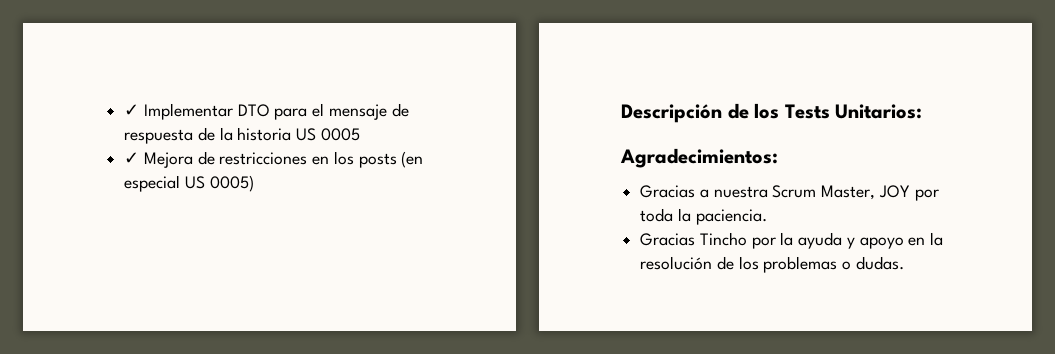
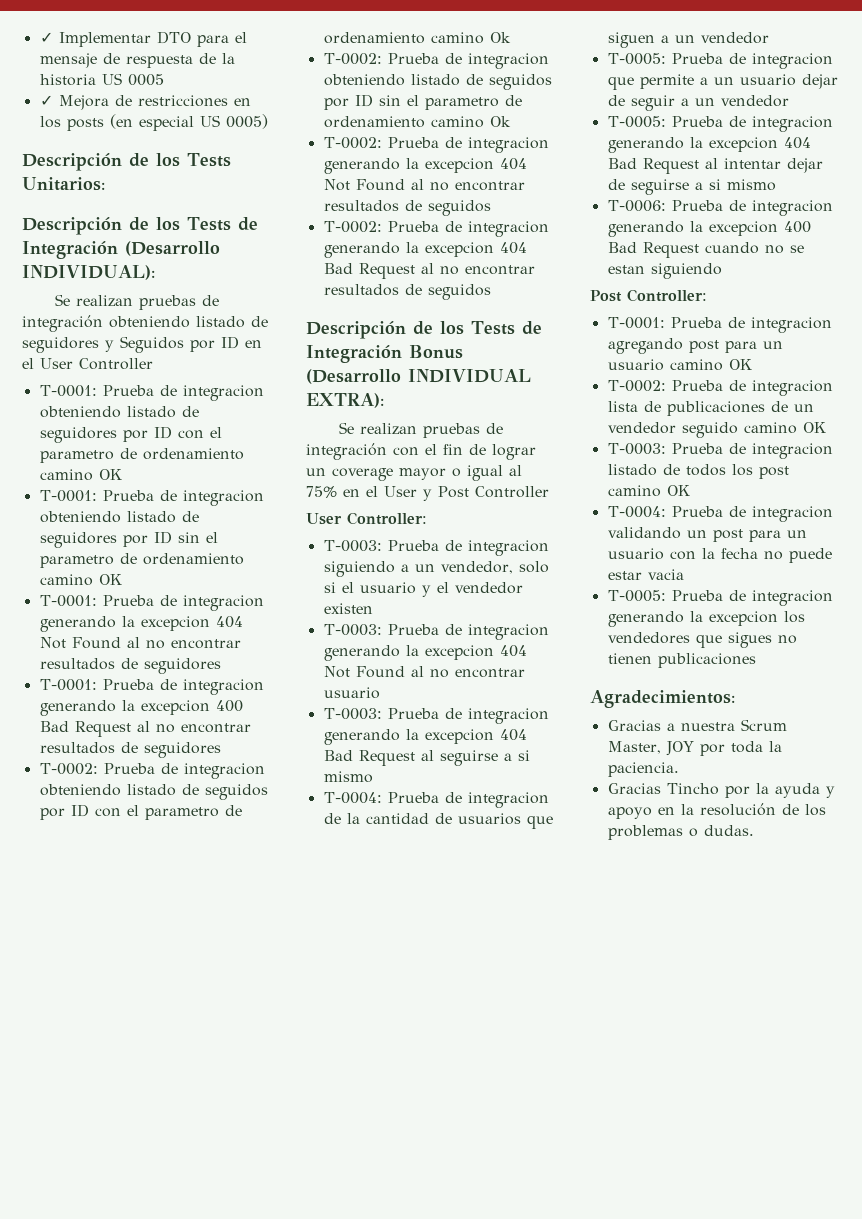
(923, 111) none -> [22,217,258,235] [22,241,220,259] [22,265,155,280] [55,294,220,310] [22,315,268,332] [22,336,262,353] [22,358,153,370] [39,385,264,401] [39,406,199,418] [39,426,222,443] [39,448,244,463] [39,469,122,481] [39,490,264,506] [39,511,199,523] [39,531,218,548] [39,553,244,568] [39,574,122,586] [39,595,264,611] [39,616,243,632] [39,637,241,649] [39,658,221,674] [39,679,264,695] [39,700,243,716] [39,721,251,737] [39,742,221,758] [39,763,265,779] [39,784,268,800] [39,804,242,820] [323,32,511,44] [323,53,549,69] [323,74,552,90] [323,94,522,110] [323,116,511,128] [323,137,549,153] [323,158,527,174] [323,179,525,191] [323,200,491,216] [323,221,549,237] [323,242,527,258] [323,263,535,279] [323,284,491,300] [306,321,542,339] [306,345,463,363] [306,369,531,384] [306,393,384,408] [339,422,504,438] [306,443,536,460] [306,465,522,481] [306,486,549,501] [306,512,427,525] [323,540,549,556] [323,561,549,577] [323,582,523,597] [323,603,373,614] [323,624,549,640] [323,645,527,661] [323,666,525,678] [323,687,380,699] [323,708,549,724] [323,729,527,745] [323,750,530,766] [323,771,373,783] [323,792,549,808] [323,813,553,829] [607,32,769,48] [607,53,833,69] [607,74,838,90] [607,95,789,111] [607,116,833,132] [607,137,811,153] [607,158,823,174] [607,179,776,195] [607,200,833,216] [607,221,811,237] [607,242,804,258] [607,263,722,279] [590,289,707,302] [607,317,832,333] [607,338,783,354] [607,359,752,371] [607,380,833,396] [607,401,814,416] [607,422,826,438] [607,443,833,459] [607,464,789,479] [607,485,690,497] [607,506,833,522] [607,527,807,542] [607,548,832,563] [607,569,684,580] [607,590,833,606] [607,611,805,627] [607,632,797,648] [607,653,756,668] // Descripción de los Tests de Integración (Desarrollo INDIVIDUAL): // Se realizan pruebas de integración obteniendo listado de seguidores y Seguidos por ID en el User Controller // T-0001: Prueba de integracion obteniendo listado de seguidores por ID con el parametro de ordenamiento camino OK // T-0001: Prueba de integracion obteniendo listado de seguidores por ID sin el parametro de ordenamiento camino OK // T-0001: Prueba de integracion generando la excepcion 404 Not Found al no encontrar resultados de seguidores // T-0001: Prueba de integracion generando la excepcion 400 Bad Request al no encontrar resultados de seguidores // T-0002: Prueba de integracion obteniendo listado de seguidos por ID con el parametro de ordenamiento camino Ok // T-0002: Prueba de integracion obteniendo listado de seguidos por ID sin el parametro de ordenamiento camino Ok // T-0002: Prueba de integracion generando la excepcion 404 Not Found al no encontrar resultados de seguidos // T-0002: Prueba de integracion generando la excepcion 404 Bad Request al no encontrar resultados de seguidos // Descripción de los Tests de Integración Bonus (Desarrollo INDIVIDUAL EXTRA): // Se realizan pruebas de integración con el fin de lograr un coverage mayor o igual al 75% en el User y Post Controller // User Controller: // T-0003: Prueba de integracion siguiendo a un vendedor, solo si el usuario y el vendedor existen // T-0003: Prueba de integracion generando la excepcion 404 Not Found al no encontrar usuario // T-0003: Prueba de integracion generando la excepcion 404 Bad Request al seguirse a si mismo // T-0004: Prueba de integracion de la cantidad de usuarios que siguen a un vendedor // T-0005: Prueba de integracion que permite a un usuario dejar de seguir a un vendedor // T-0005: Prueba de integracion generando la excepcion 404 Bad Request al intentar dejar de seguirse a si mismo // T-0006: Prueba de integracion generando la excepcion 400 Bad Request cuando no se estan siguiendo // Post Controller: // T-0001: Prueba de integracion agregando post para un usuario camino OK // T-0002: Prueba de integracion lista de publicaciones de un vendedor seguido camino OK // T-0003: Prueba de integracion listado de todos los post camino OK // T-0004: Prueba de integracion validando un post para un usuario con la fecha no puede estar vacia // T-0005: Prueba de integracion generando la excepcion los vendedores que sigues no tienen publicaciones

